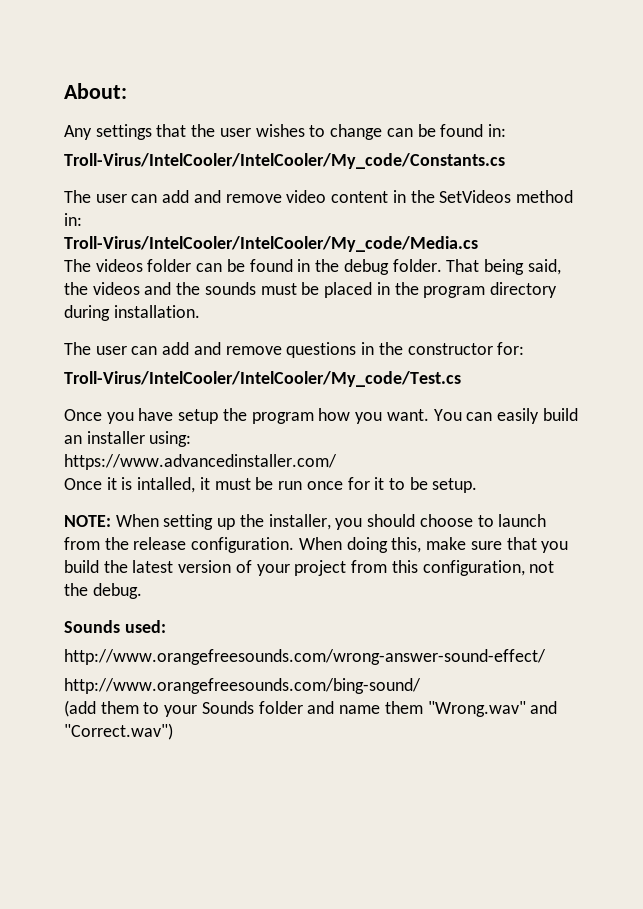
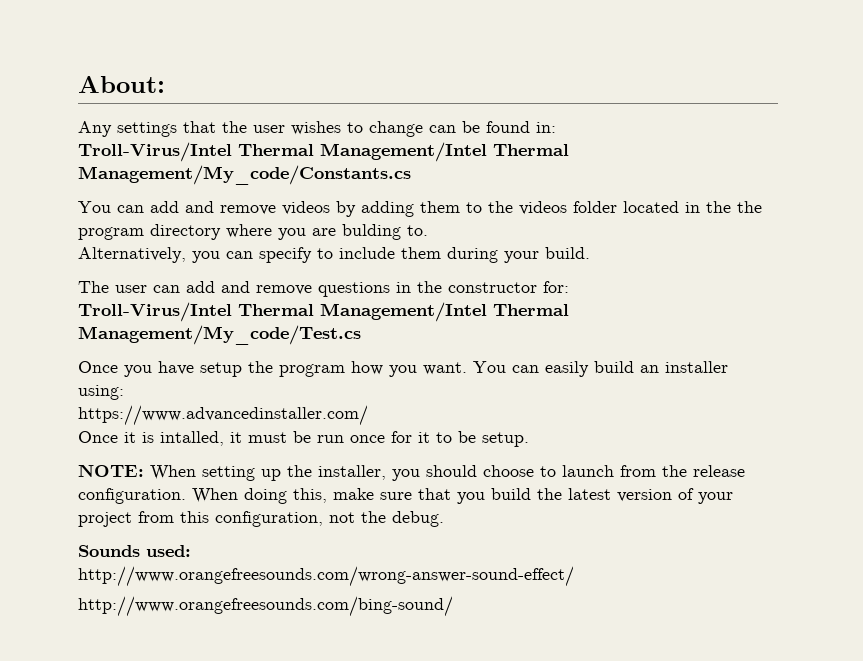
[64,153,505,169] [64,190,573,203] [64,213,82,226] [64,236,478,252] [64,259,561,275] [64,282,557,298] [64,305,200,321] Troll-Virus/IntelCooler/IntelCooler/My_code/Constants.cs // The user can add and remove video content in the SetVideos method in: // Troll-Virus/IntelCooler/IntelCooler/My_code/Media.cs // The videos folder can be found in the debug folder. That being said, the videos and the sounds must be placed in the program directory during installation. -> [78,142,569,162] [78,165,411,185] [78,201,762,217] [78,224,428,240] [78,247,590,263] Troll-Virus/Intel Thermal Management/Intel Thermal Management/My_code/Constants.cs // You can add and remove videos by adding them to the videos folder located in the the program directory where you are bulding to. // Alternatively, you can specify to include them during your build.
[64,371,461,387] Troll-Virus/IntelCooler/IntelCooler/My_code/Test.cs -> [78,302,569,322] [78,325,361,345] Troll-Virus/Intel Thermal Management/Intel Thermal Management/My_code/Test.cs
[64,700,558,717] [64,723,173,740] // (add them to your Sounds folder and name them "Wrong.wav" and "Correct.wav") -> (453, 606) none

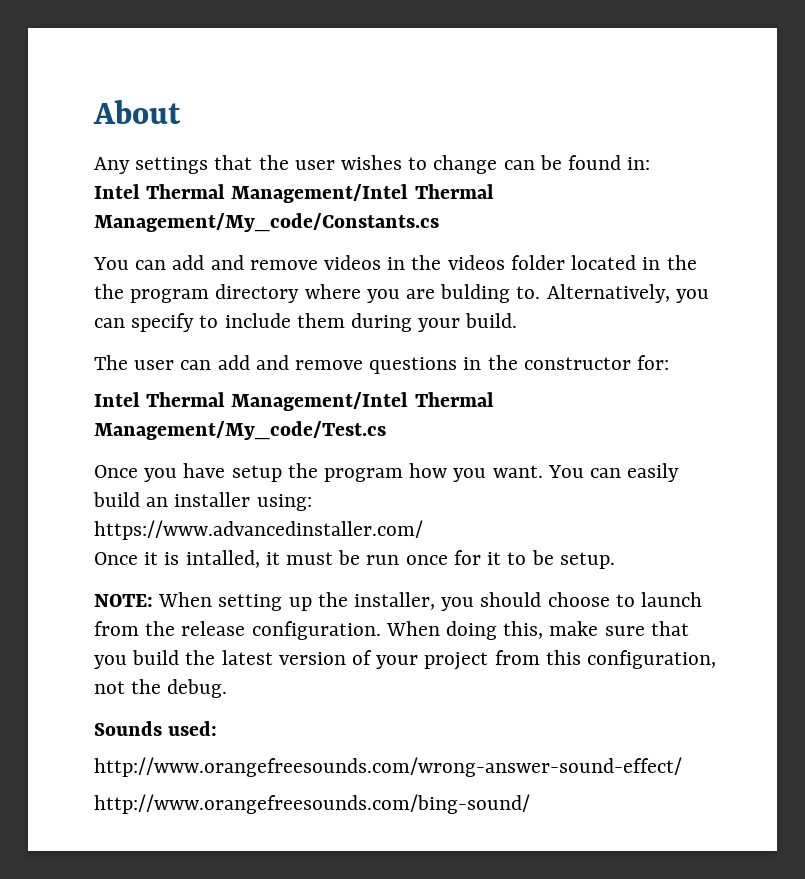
[78,76,165,93] About: -> [93,100,181,124] About
[78,142,232,162] Troll-Virus/Intel -> [94,184,140,199] Intel
[336,201,482,217] by adding them to -> [387,257,406,270] in
(428, 230) // -> (541, 292) none
[78,302,232,322] Troll-Virus/Intel -> [94,392,140,407] Intel

